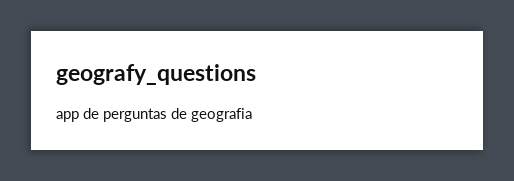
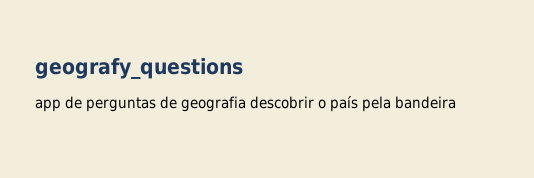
(252, 115) none -> [250,96,457,112] descobrir o país pela bandeira

